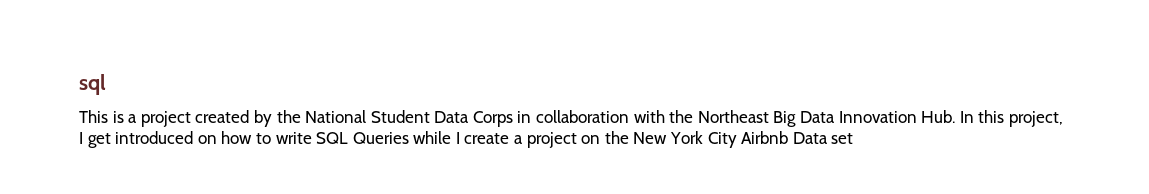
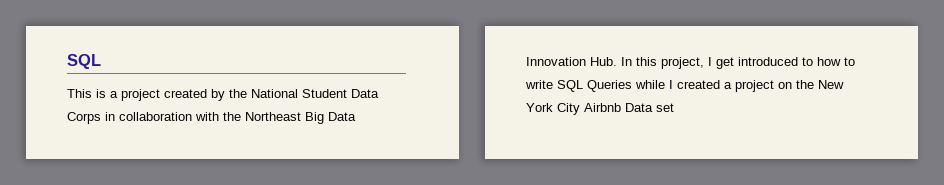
[79,74,106,95] sql -> [67,54,101,69] SQL
[197,135,217,144] on -> [802,57,813,66] to
[464,133,510,144] create -> [677,80,720,89] created

